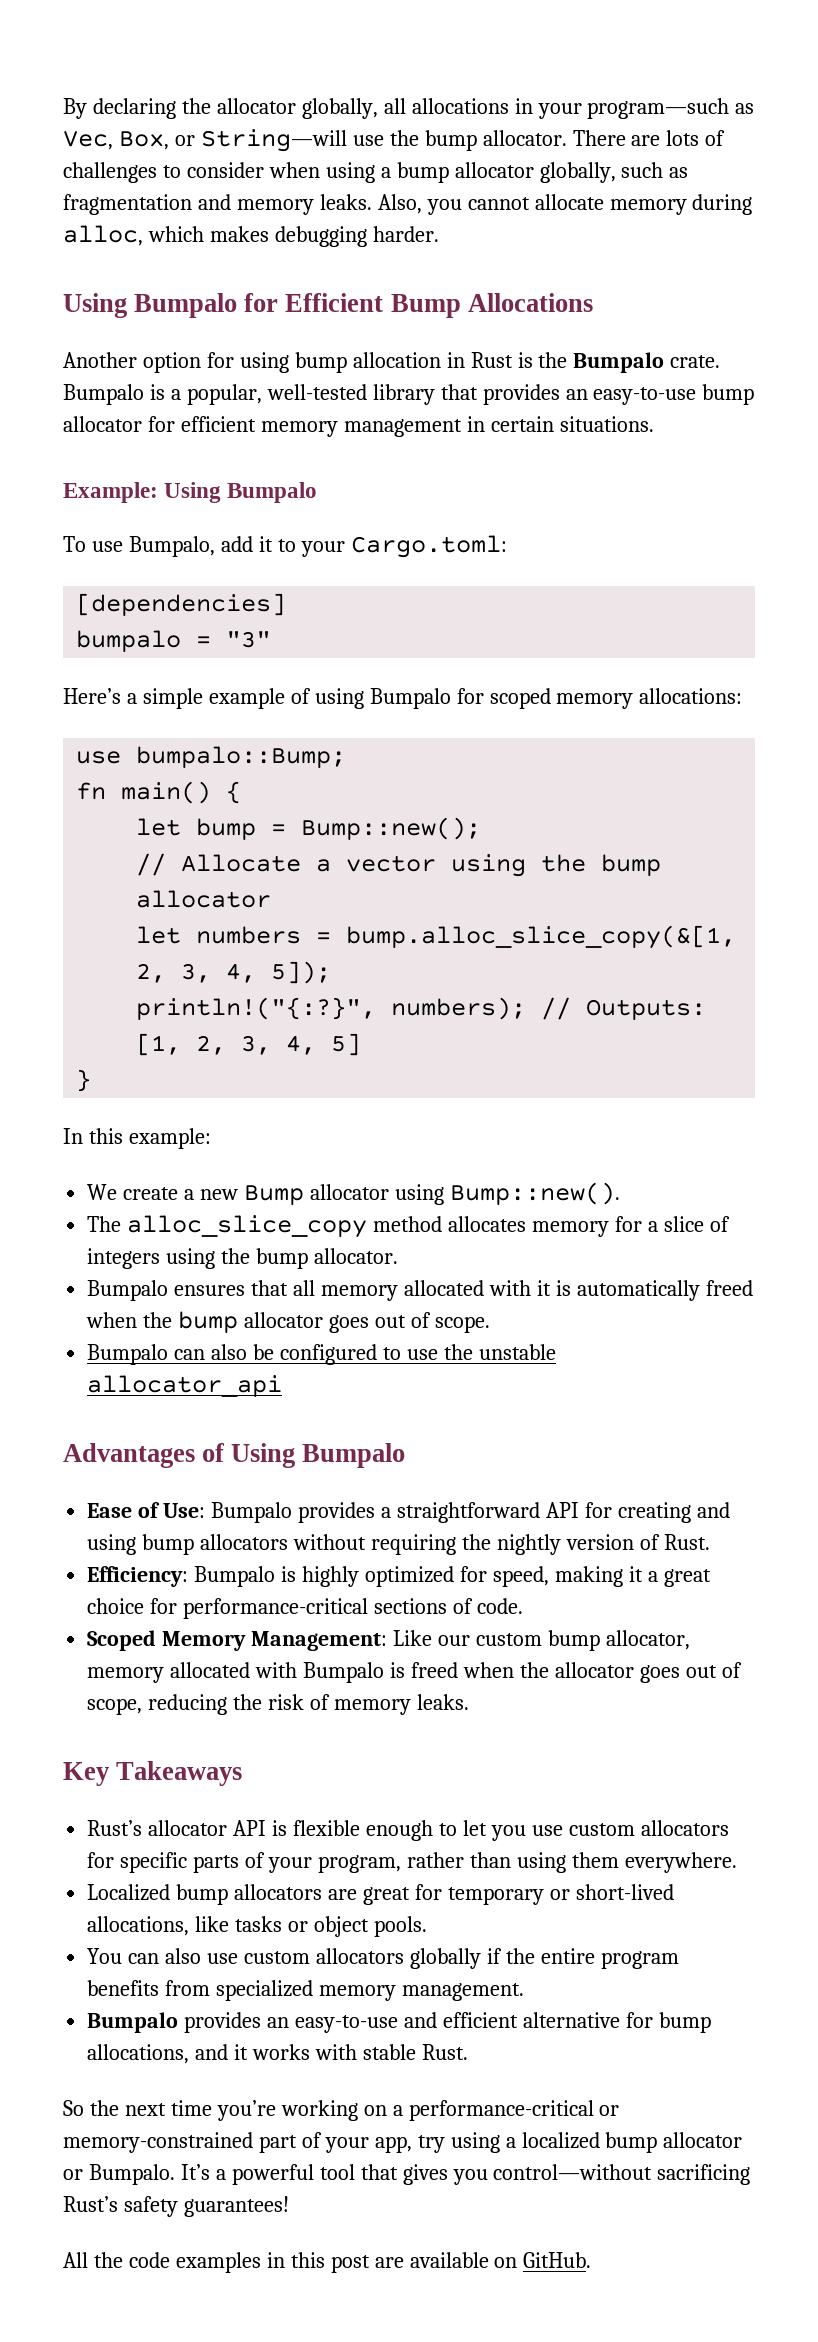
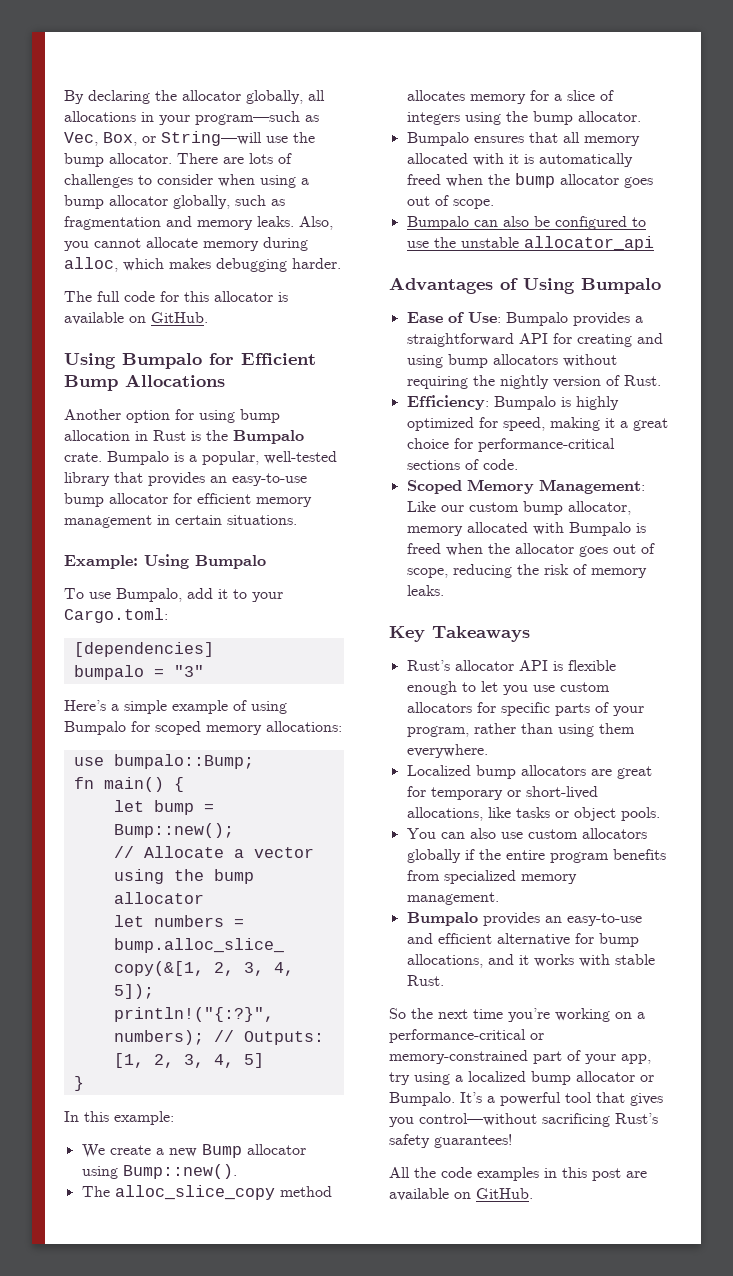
(439, 234) none -> [64,291,288,302] [64,312,208,325] // The full code for this allocator is available on GitHub.

